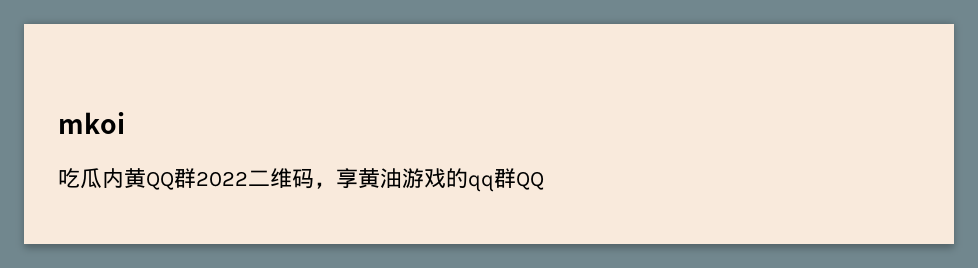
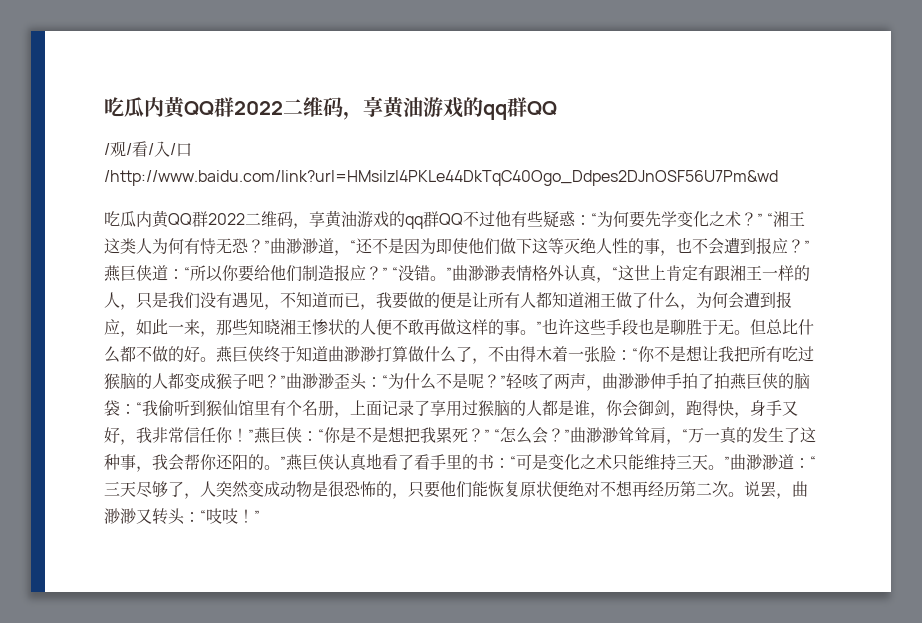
[58,112,125,134] mkoi -> [104,96,557,120] [104,141,192,157] [104,170,778,186] 吃瓜内黄QQ群2022二维码，享黄油游戏的qq群QQ // /观/看/入/口/http://www.baidu.com/link?url=HMsiIzl4PKLe44DkTqC40Ogo_Ddpes2DJnOSF56U7Pm&wd
(544, 180) none -> [463,210,806,228] [104,237,810,256] [104,264,811,283] [104,291,792,310] [104,318,814,337] [104,345,814,364] [104,372,810,391] [104,400,798,418] [104,426,817,445] [104,453,816,472] [104,480,808,499] [104,508,260,525] 不过他有些疑惑：“为何要先学变化之术？” “湘王这类人为何有恃无恐？”曲渺渺道，“还不是因为即使他们做下这等灭绝人性的事，也不会遭到报应？”燕巨侠道：“所以你要给他们制造报应？” “没错。”曲渺渺表情格外认真，“这世上肯定有跟湘王一样的人，只是我们没有遇见，不知道而已，我要做的便是让所有人都知道湘王做了什么，为何会遭到报应，如此一来，那些知晓湘王惨状的人便不敢再做这样的事。”也许这些手段也是聊胜于无。但总比什么都不做的好。燕巨侠终于知道曲渺渺打算做什么了，不由得木着一张脸：“你不是想让我把所有吃过猴脑的人都变成猴子吧？”曲渺渺歪头：“为什么不是呢？”轻咳了两声，曲渺渺伸手拍了拍燕巨侠的脑袋：“我偷听到猴仙馆里有个名册，上面记录了享用过猴脑的人都是谁，你会御剑，跑得快，身手又好，我非常信任你！”燕巨侠：“你是不是想把我累死？” “怎么会？”曲渺渺耸耸肩，“万一真的发生了这种事，我会帮你还阳的。”燕巨侠认真地看了看手里的书：“可是变化之术只能维持三天。”曲渺渺道：“三天尽够了，人突然变成动物是很恐怖的，只要他们能恢复原状便绝对不想再经历第二次。说罢，曲渺渺又转头：“吱吱！”

